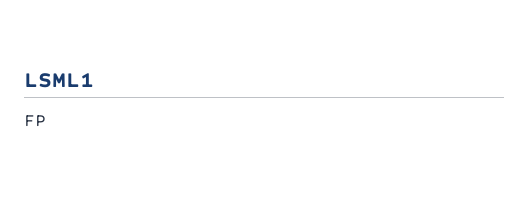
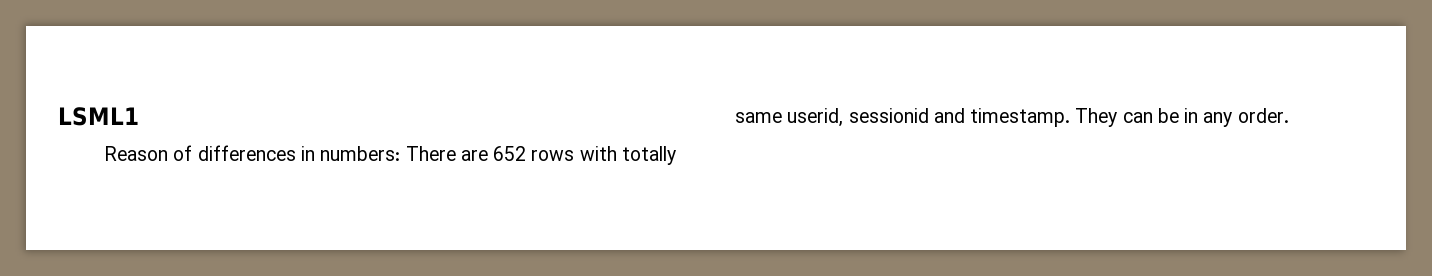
[24,115,46,127] FP -> [104,145,676,165] [735,108,1289,127] Reason of differences in numbers: There are 652 rows with totally same userid, sessionid and timestamp. They can be in any order.

